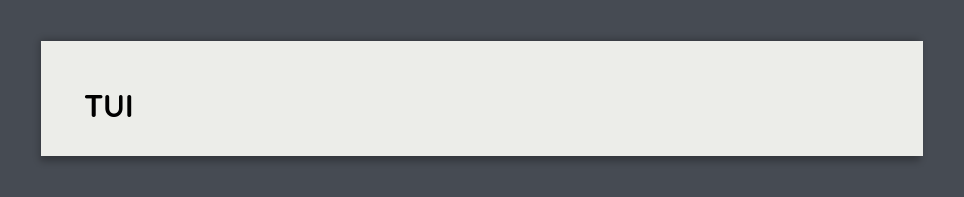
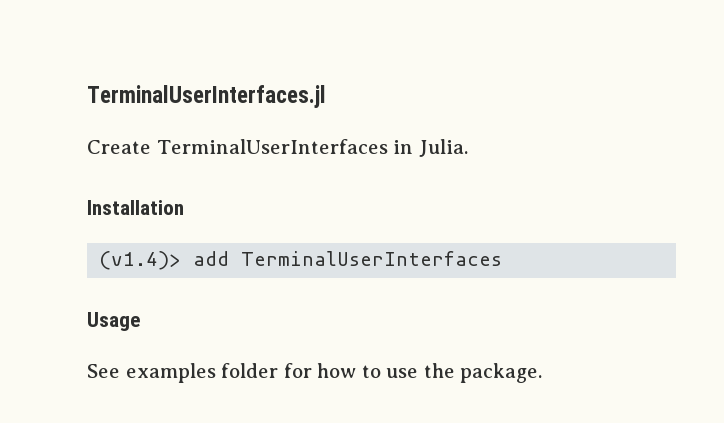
[84,95,134,117] TUI -> [87,85,326,108] [87,139,468,157] [87,200,184,215] [99,251,503,270] [87,312,141,331] [87,363,543,383] TerminalUserInterfaces.jl // Create TerminalUserInterfaces in Julia. // Installation // (v1.4)> add TerminalUserInterfaces // Usage // See examples folder for how to use the package.

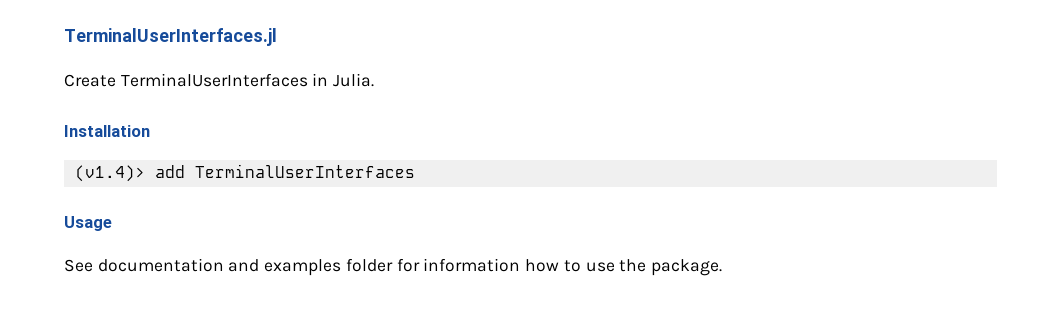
(120, 371) none -> [97,258,260,272] documentation and
(312, 370) none -> [423,258,521,272] information

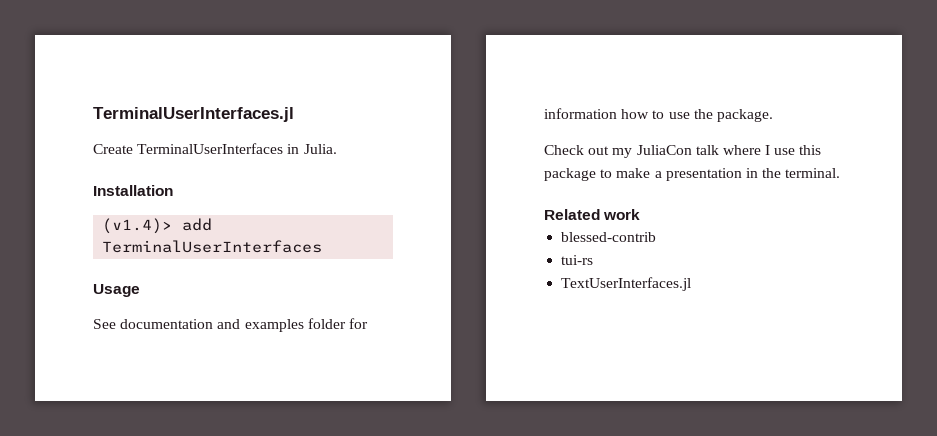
(722, 267) none -> [544,145,822,158] [544,168,841,181] [544,209,641,220] [561,232,657,242] [561,255,594,265] [561,277,692,291] // Check out my JuliaCon talk where I use this package to make a presentation in the terminal. // Related work // blessed-contrib // tui-rs // TextUserInterfaces.jl

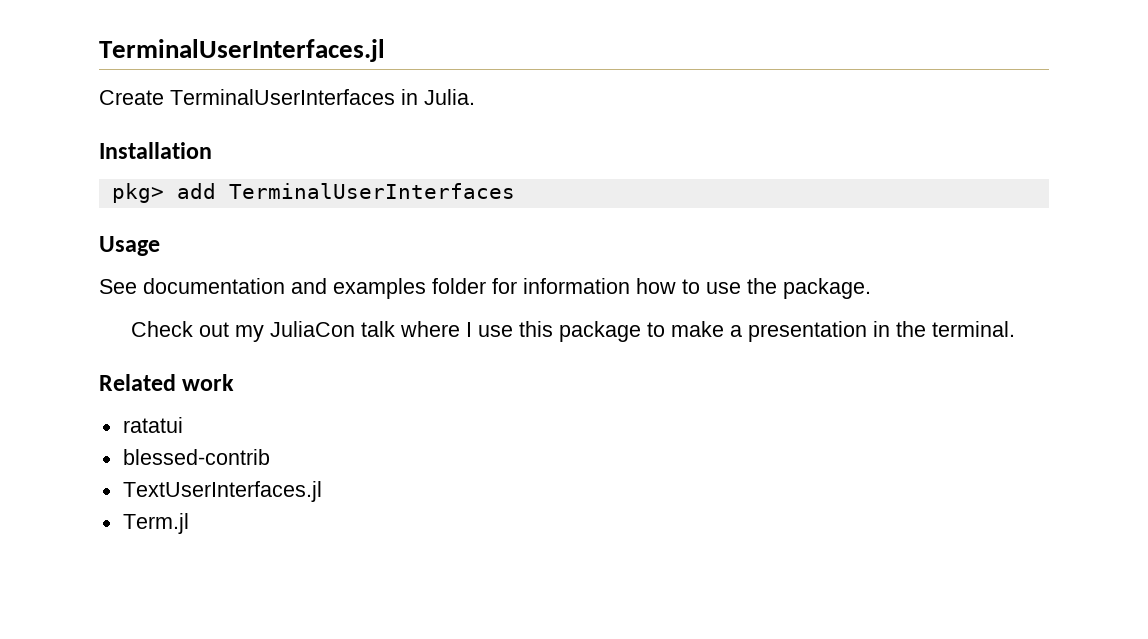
[102,218,173,234] (v1.4)> -> [111,183,164,203] pkg>
(641, 214) none -> [122,417,183,433] // ratatui
[561,255,594,265] [561,277,692,291] tui-rs // TextUserInterfaces.jl -> [122,481,322,502] [122,513,189,534] TextUserInterfaces.jl // Term.jl

